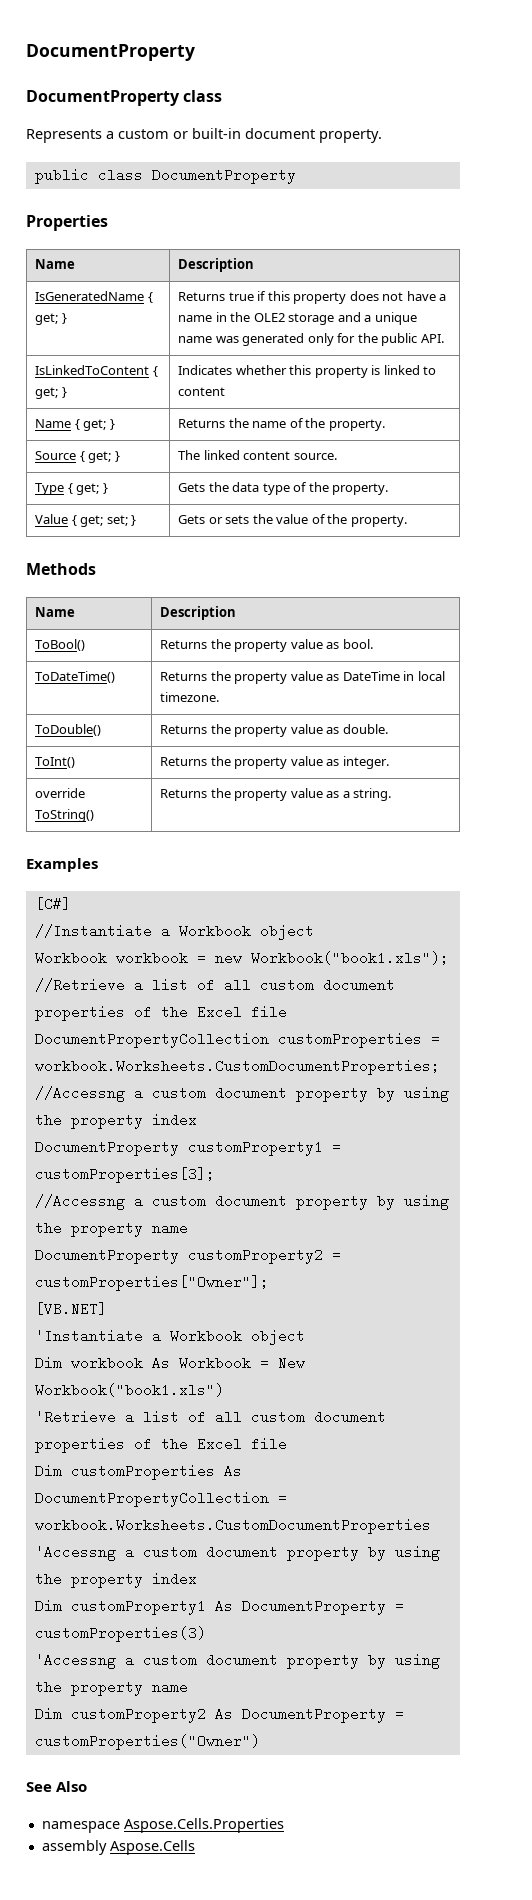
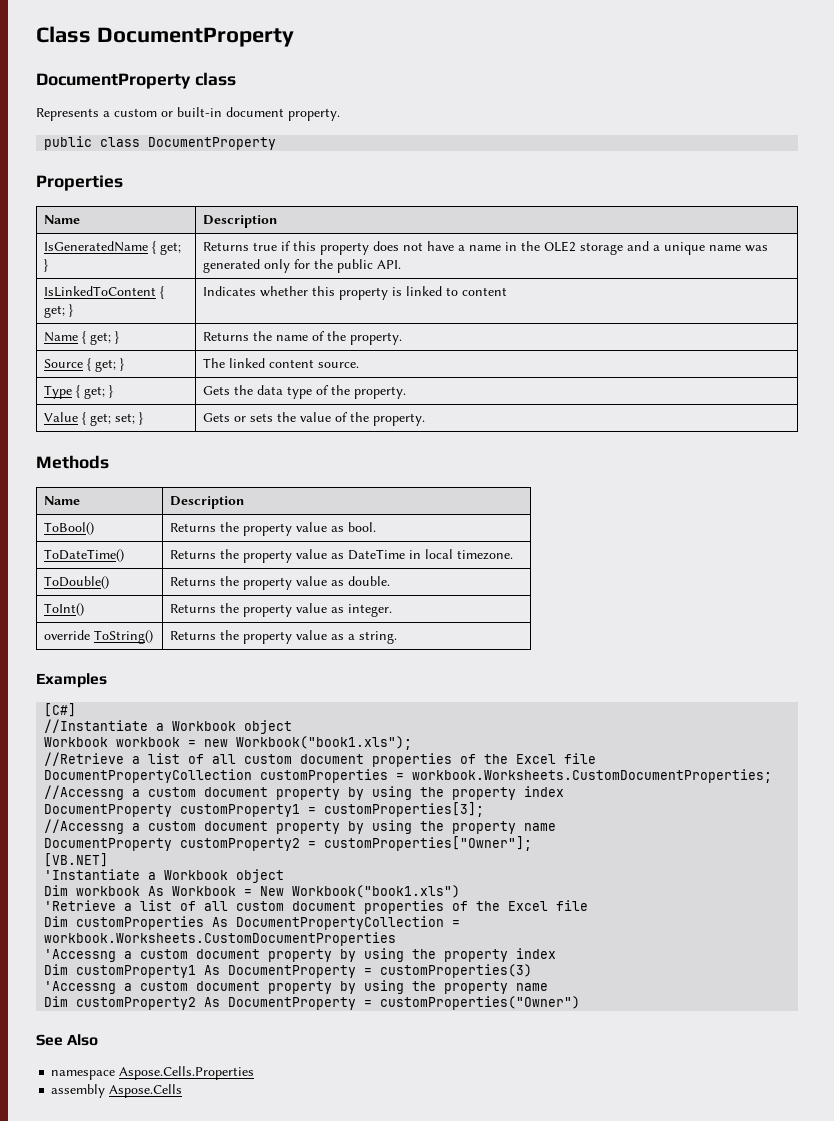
(26, 52) none -> [36,26,91,43] Class

